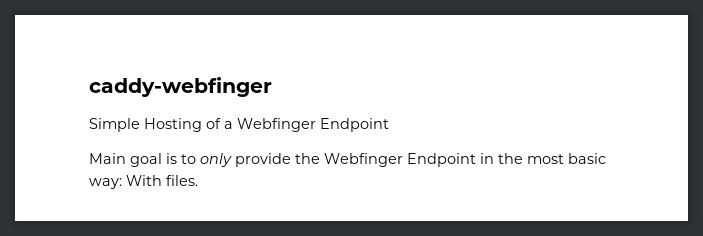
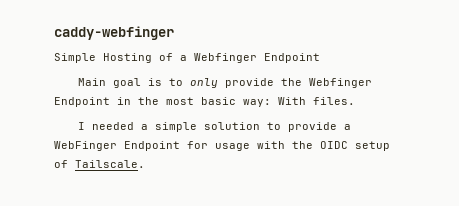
(198, 180) none -> [78,122,352,132] [54,141,390,151] [54,160,145,168] // I needed a simple solution to provide a WebFinger Endpoint for usage with the OIDC setup of Tailscale.

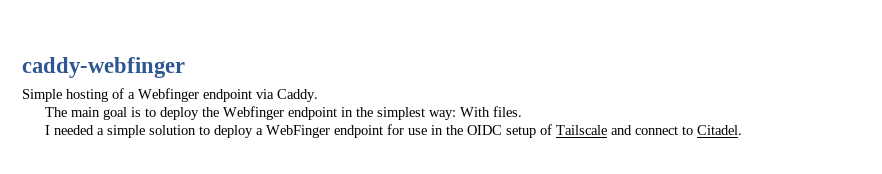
[103,53,152,63] Hosting -> [66,89,108,102] hosting
[264,53,320,63] [78,78,107,86] Endpoint // Main -> [203,89,318,102] [45,107,101,117] endpoint via Caddy. // The main
[190,78,275,88] only provide -> [160,107,200,120] deploy
[54,97,236,107] Endpoint in the most basic -> [288,107,426,120] endpoint in the simplest
[288,122,338,132] provide -> [214,125,254,138] deploy
[124,141,390,151] [54,160,145,168] Endpoint for usage with the OIDC setup of Tailscale. -> [334,124,743,138] endpoint for use in the OIDC setup of Tailscale and connect to Citadel.

